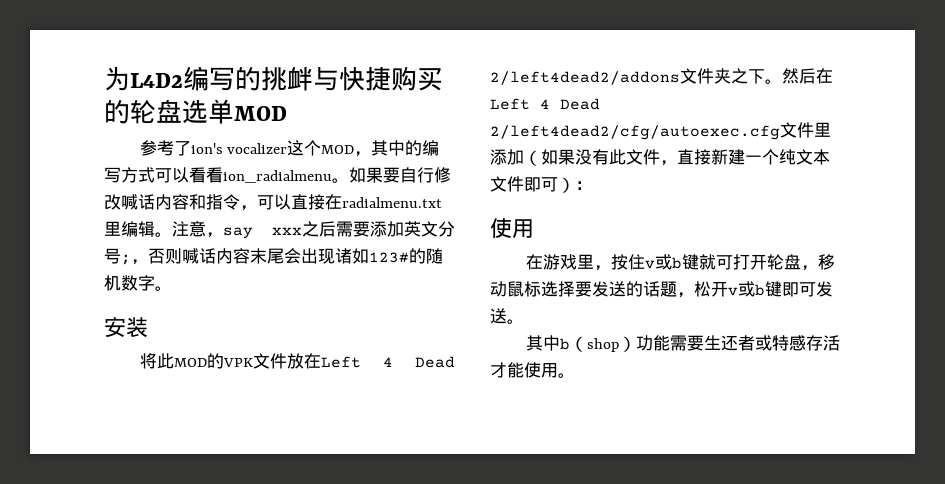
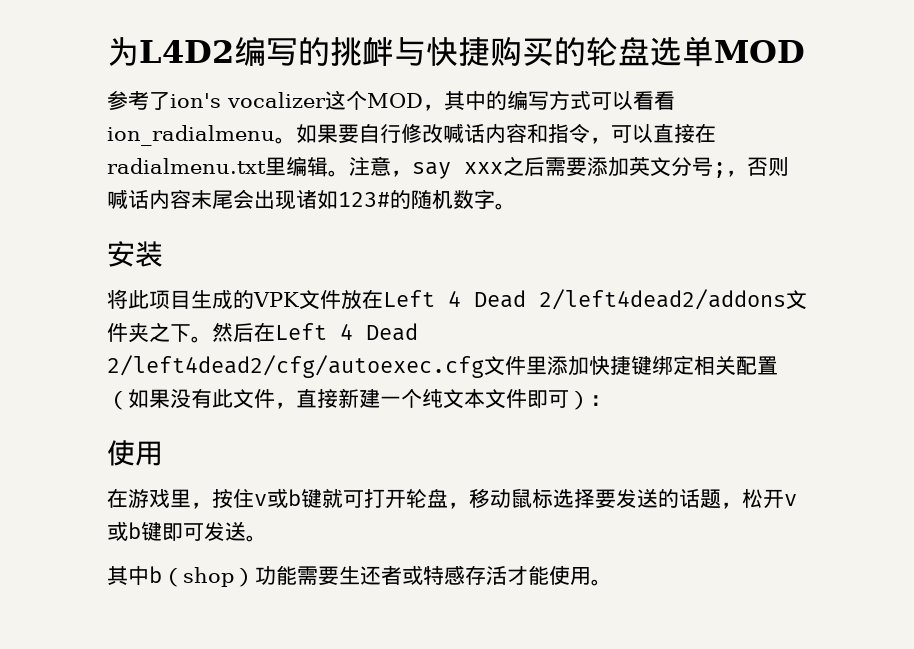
[173,358,207,367] MOD -> [149,290,233,309] 项目生成
(524, 157) none -> [589,355,778,375] 快捷键绑定相关配置

